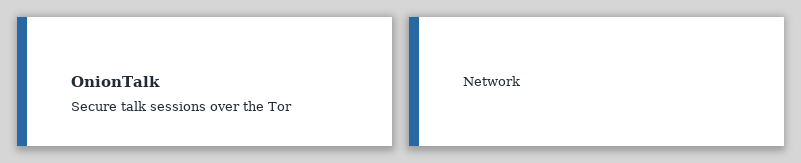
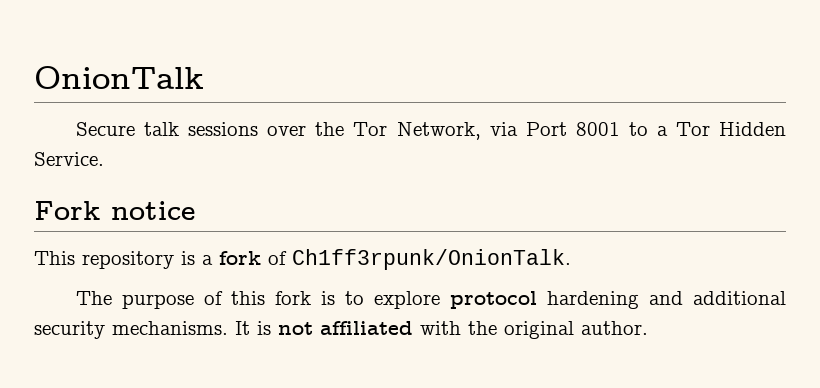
[463,76,520,86] Network -> [396,122,786,140] [34,152,104,166] [34,201,195,220] [34,249,571,270] [76,291,786,309] [34,321,648,339] Network, via Port 8001 to a Tor Hidden Service. // Fork notice // This repository is a fork of Ch1ff3rpunk/OnionTalk. // The purpose of this fork is to explore protocol hardening and additional security mechanisms. It is not affiliated with the original author.

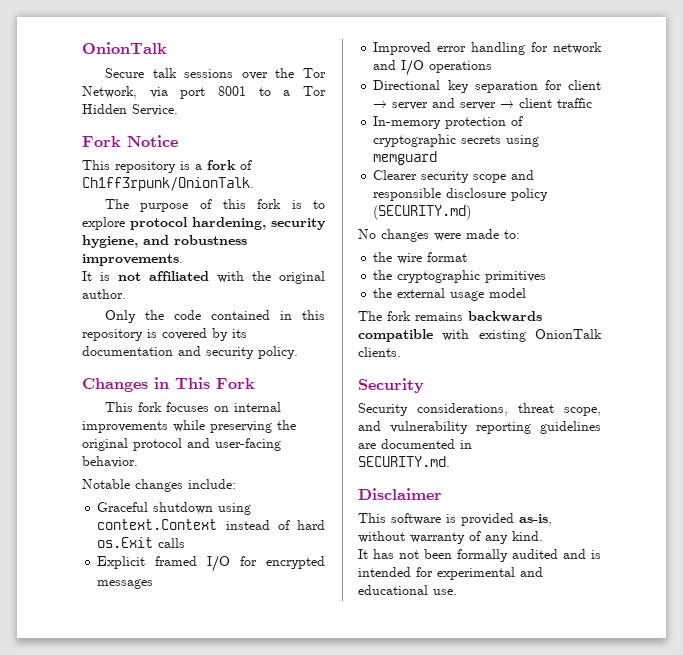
[525,122,567,136] Port -> [180,87,206,99] port
[111,201,195,220] notice -> [127,135,178,147] Notice
[547,291,786,309] [34,321,228,339] hardening and additional security mechanisms. -> [192,217,326,230] [82,235,247,248] [82,254,183,266] hardening, security hygiene, and robustness improvements. //
(648, 328) none -> [104,310,325,323] [82,328,247,341] [82,346,298,359] [82,377,255,392] [104,402,281,412] [82,420,296,433] [82,438,281,451] [82,456,138,468] [82,479,236,492] [97,502,252,515] [97,519,325,530] [97,537,186,548] [97,555,325,572] [97,579,154,589] [373,42,602,55] [373,59,493,76] [373,80,601,93] [373,98,593,110] [373,116,524,129] [373,134,540,147] [373,151,438,165] [373,170,535,183] [373,188,549,201] [373,205,472,220] [358,229,520,242] [373,252,468,264] [373,270,547,283] [373,288,527,301] [358,311,542,322] [358,329,602,342] [358,347,401,357] [358,378,424,393] [358,403,601,416] [358,421,601,434] [358,439,472,449] [358,456,450,467] [358,488,442,500] [358,513,552,526] [358,531,543,544] [358,549,601,562] [358,567,543,580] [358,585,457,595] // Only the code contained in this repository is covered by its documentation and security policy. // Changes in This Fork // This fork focuses on internal improvements while preserving the original protocol and user-facing behavior. // Notable changes include: // Graceful shutdown using context.Context instead of hard os.Exit calls // Explicit framed I/O for encrypted messages // Improved error handling for network and I/O operations // Directional key separation for client → server and server → client traffic // In-memory protection of cryptographic secrets using memguard // Clearer security scope and responsible disclosure policy (SECURITY.md) // No changes were made to: // the wire format // the cryptographic primitives // the external usage model // The fork remains backwards compatible with existing OnionTalk clients. // Security // Security considerations, threat scope, and vulnerability reporting guidelines are documented in // SECURITY.md. // Disclaimer // This software is provided as-is, without warranty of any kind. // It has not been formally audited and is intended for experimental and educational use.

